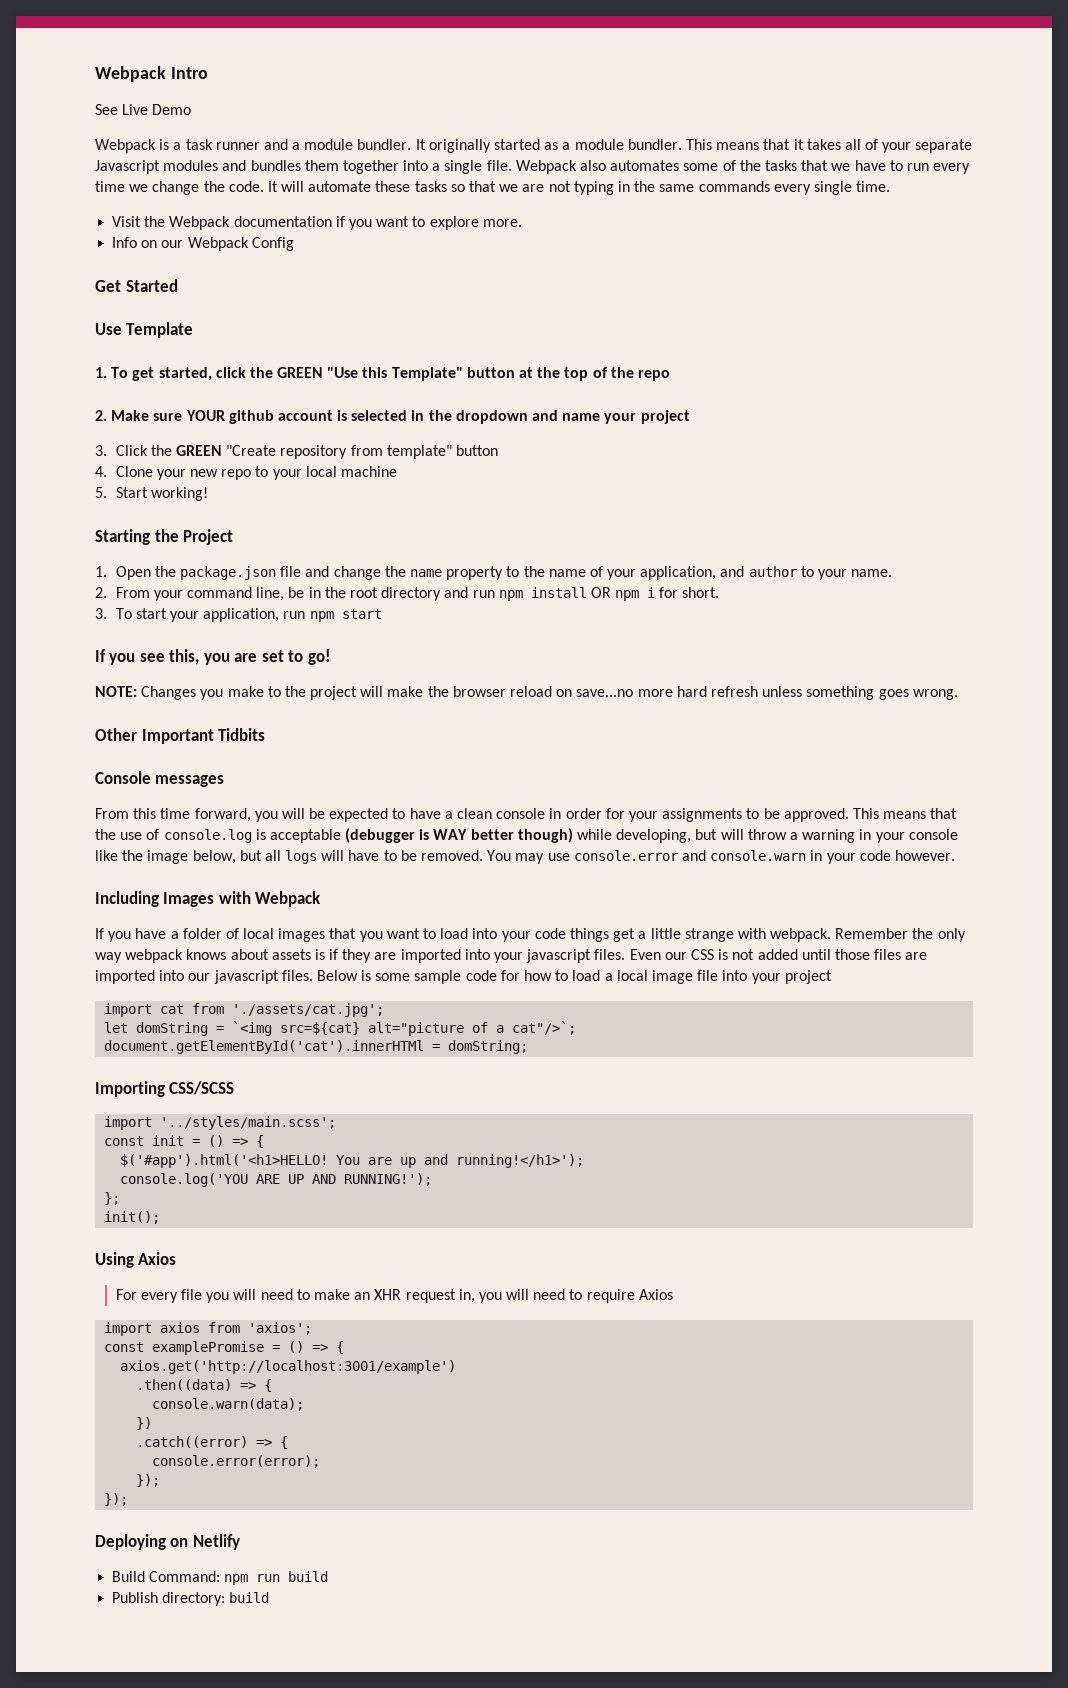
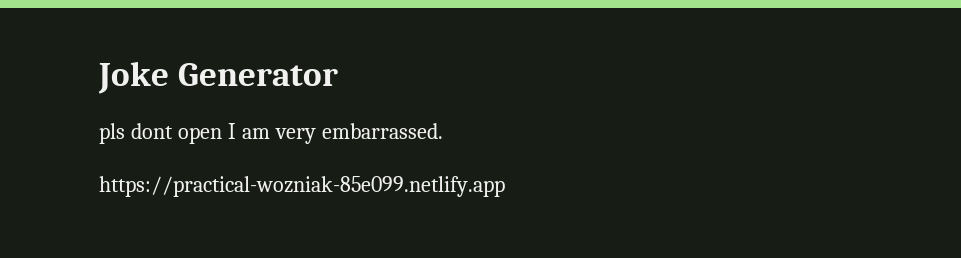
[95,66,208,82] [95,104,192,115] [95,139,973,153] [95,160,971,174] [95,181,891,195] [112,216,522,230] [112,237,294,251] [95,279,178,292] [95,322,194,338] [95,367,670,381] [95,410,690,424] [95,445,498,459] [95,466,397,480] [95,487,208,501] [95,529,234,545] [95,566,893,580] [95,587,720,601] [95,608,382,622] [95,649,331,665] [95,686,958,700] [95,728,266,744] [95,771,225,787] [95,808,958,822] [95,828,958,843] [95,850,955,864] [95,891,322,907] [95,928,966,942] [95,949,928,963] [95,970,832,984] [104,1003,385,1017] [104,1021,577,1036] [104,1040,529,1054] [95,1081,235,1097] [104,1116,337,1130] [104,1135,265,1148] [120,1154,585,1168] [120,1173,433,1187] [104,1192,121,1205] [104,1211,161,1224] [95,1252,177,1268] [115,1289,673,1303] [104,1322,313,1336] [104,1341,345,1355] [120,1360,457,1374] [136,1379,273,1392] [152,1398,305,1411] [136,1417,153,1430] [136,1436,289,1449] [152,1455,321,1468] [136,1474,161,1487] [104,1493,129,1506] [95,1534,240,1550] [112,1571,329,1585] [112,1592,270,1606] Webpack Intro // See Live Demo // Webpack is a task runner and a module bundler. It originally started as a module bundler. This means that it takes all of your separate Javascript modules and bundles them together into a single file. Webpack also automates some of the tasks that we have to run every time we change the code. It will automate these tasks so that we are not typing in the same commands every single time. // Visit the Webpack documentation if you want to explore more. // Info on our Webpack Config // Get Started // Use Template // 1. To get started, click the GREEN "Use this Template" button at the top of the repo // 2. Make sure YOUR github account is selected in the dropdown and name your project // 3. Click the GREEN "Create repository from template" button // 4. Clone your new repo to your local machine // 5. Start working! // Starting the Project // 1. Open the package.json file and change the name property to the name of your application, and author to your name. // 2. From your command line, be in the root directory and run npm install OR npm i for short. // 3. To start your application, run npm start // If you see this, you are set to go! // NOTE: Changes you make to the project will make the browser reload on save...no more hard refresh unless something goes wrong. // Other Important Tidbits // Console messages // From this time forward, you will be expected to have a clean console in order for your assignments to be approved. This means that the use of console.log is acceptable (debugger is WAY better though) while developing, but will throw a warning in your console like the image below, but all logs will have to be removed. You may use console.error and console.warn in your code however. // Including Images with Webpack // If you have a folder of local images that you want to load into your code things get a little strange with webpack. Remember the only way webpack knows about assets is if they are imported into your javascript files. Even our CSS is not added until those files are imported into our javascript files. Below is some sample code for how to load a local image file into your project // import cat from './assets/cat.jpg'; // let domString = `<img src=${cat} alt="picture of a cat"/>`; // document.getElementById('cat').innerHTMl = domString; // Importing CSS/SCSS // import '../styles/main.scss'; // const init = () => { // $('#app').html('<h1>HELLO! You are up and running!</h1>'); // console.log('YOU ARE UP AND RUNNING!'); // }; // init(); // Using Axios // For every file you will need to make an XHR request in, you will need to require Axios // import axios from 'axios'; // const examplePromise = () => { // axios.get('http://localhost:3001/example') // .then((data) => { // console.warn(data); // }) // .catch((error) => { // console.error(error); // }); // }); // Deploying on Netlify // Build Command: npm run build // Publish directory: build -> [98,61,339,94] [99,123,443,144] [99,176,505,197] Joke Generator // pls dont open I am very embarrassed. // https://practical-wozniak-85e099.netlify.app

